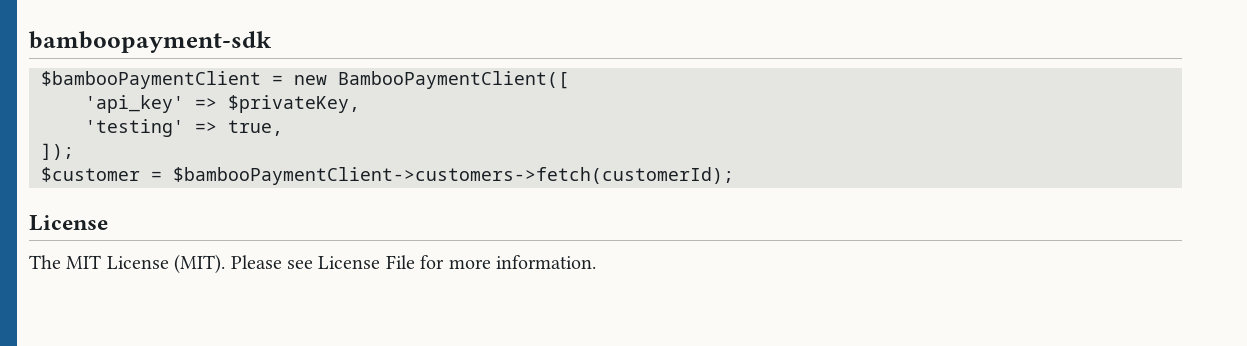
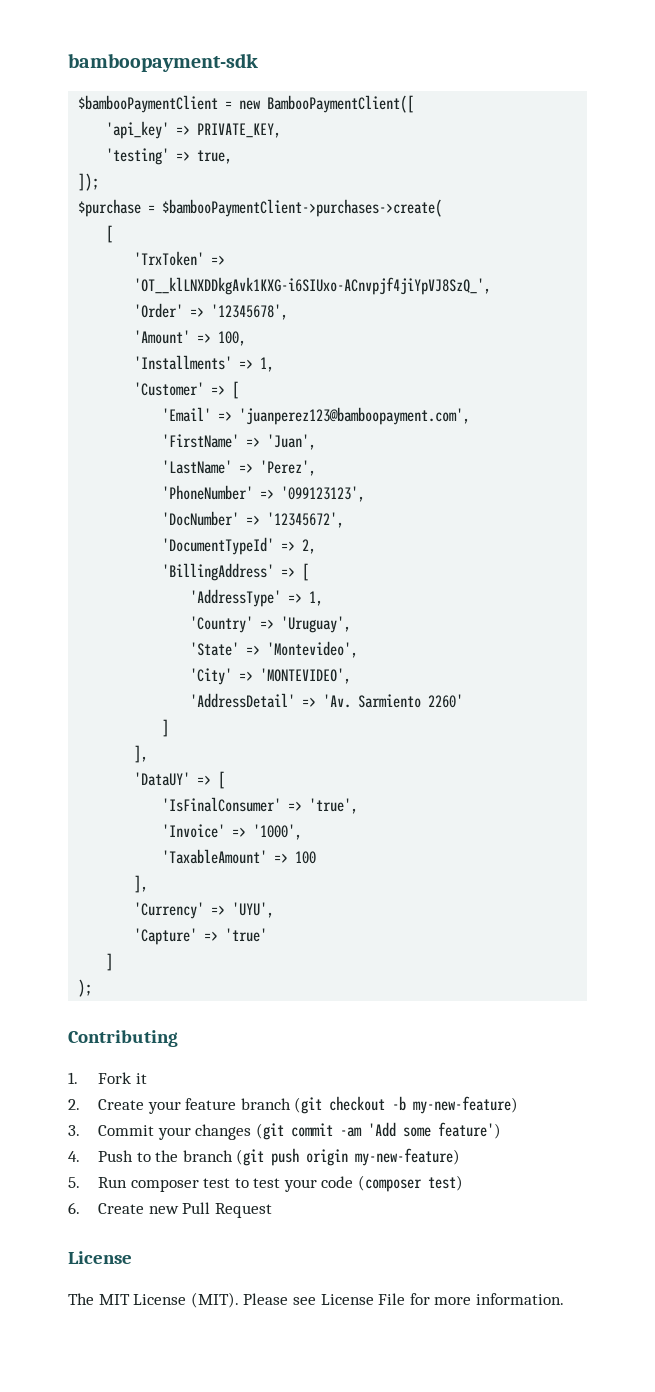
[228,95,360,113] $privateKey, -> [197,123,282,138] PRIVATE_KEY,
[41,167,734,185] $customer = $bambooPaymentClient->customers->fetch(customerId); -> [78,199,443,217] [106,225,114,243] [134,251,226,266] [134,277,492,295] [134,303,289,320] [134,330,247,346] [134,355,275,372] [134,381,240,399] [162,407,471,425] [162,434,317,450] [162,460,317,476] [162,485,366,502] [162,511,345,528] [162,537,317,555] [162,563,310,581] [190,589,324,607] [190,616,352,633] [190,641,359,658] [190,668,352,685] [190,693,464,708] [162,719,170,737] [134,745,149,763] [134,771,226,789] [162,797,359,814] [162,824,303,840] [162,849,317,864] [134,875,149,893] [134,902,275,919] [134,928,268,945] [106,953,114,971] [78,979,93,997] [68,1030,178,1047] [68,1072,147,1084] [68,1096,519,1114] [68,1122,501,1140] [68,1148,461,1166] [68,1175,464,1192] [68,1202,272,1218] $purchase = $bambooPaymentClient->purchases->create( // [ // 'TrxToken' => 'OT__klLNXDDkgAvk1KXG-i6SIUxo-ACnvpjf4jiYpVJ8SzQ_', // 'Order' => '12345678', // 'Amount' => 100, // 'Installments' => 1, // 'Customer' => [ // 'Email' => 'juanperez123@bamboopayment.com', // 'FirstName' => 'Juan', // 'LastName' => 'Perez', // 'PhoneNumber' => '099123123', // 'DocNumber' => '12345672', // 'DocumentTypeId' => 2, // 'BillingAddress' => [ // 'AddressType' => 1, // 'Country' => 'Uruguay', // 'State' => 'Montevideo', // 'City' => 'MONTEVIDEO', // 'AddressDetail' => 'Av. Sarmiento 2260' // ] // ], // 'DataUY' => [ // 'IsFinalConsumer' => 'true', // 'Invoice' => '1000', // 'TaxableAmount' => 100 // ], // 'Currency' => 'UYU', // 'Capture' => 'true' // ] // ); // Contributing // 1. Fork it // 2. Create your feature branch (git checkout -b my-new-feature) // 3. Commit your changes (git commit -am 'Add some feature') // 4. Push to the branch (git push origin my-new-feature) // 5. Run composer test to test your code (composer test) // 6. Create new Pull Request

